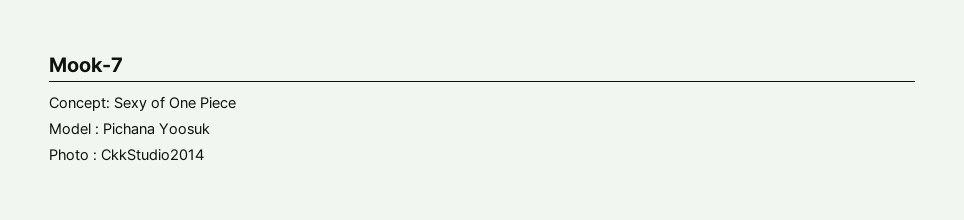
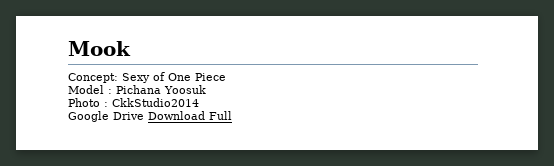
[49,57,123,73] Mook-7 -> [68,41,131,56] Mook
(205, 155) none -> [68,111,232,122] // Google Drive Download Full

